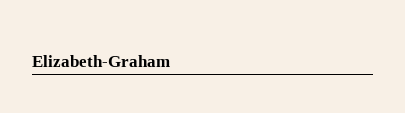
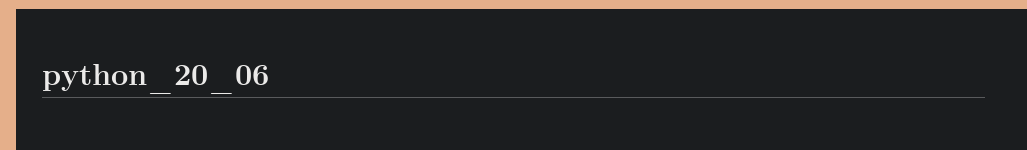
[32,55,170,67] Elizabeth-Graham -> [42,64,269,94] python_20_06

